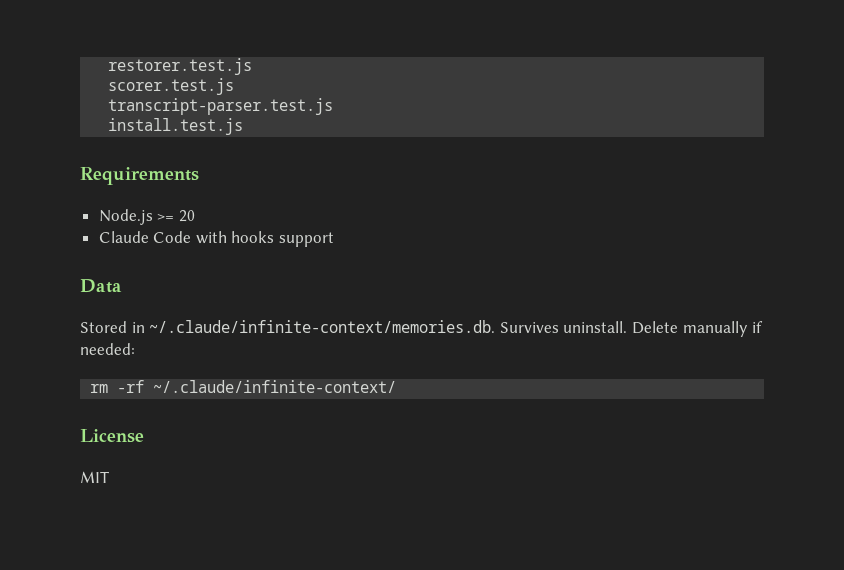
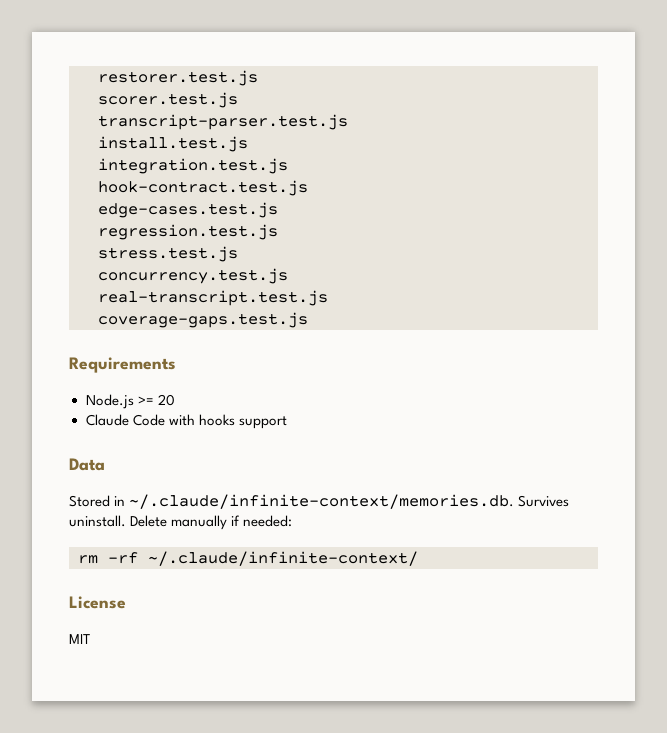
(244, 126) none -> [98,158,288,174] [98,180,308,196] [98,202,278,218] [98,224,278,240] [98,246,238,262] [98,268,288,284] [98,290,328,306] [98,312,308,328] // integration.test.js // hook-contract.test.js // edge-cases.test.js // regression.test.js // stress.test.js // concurrency.test.js // real-transcript.test.js // coverage-gaps.test.js

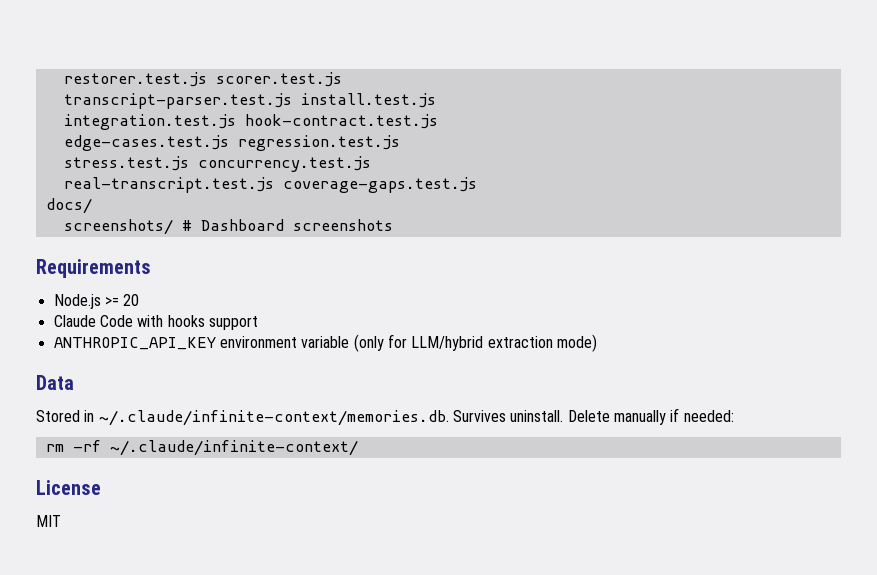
(258, 78) // -> (207, 79) none
(348, 122) // -> (292, 101) none
(288, 166) // -> (236, 122) none
(278, 210) // -> (229, 143) none
(238, 254) // -> (189, 163) none
[98,312,308,328] // coverage-gaps.test.js -> [282,177,477,193] [45,198,92,214] [63,219,393,235] coverage-gaps.test.js // docs/ // screenshots/ # Dashboard screenshots
(287, 422) none -> [53,334,597,352] // ANTHROPIC_API_KEY environment variable (only for LLM/hybrid extraction mode)

